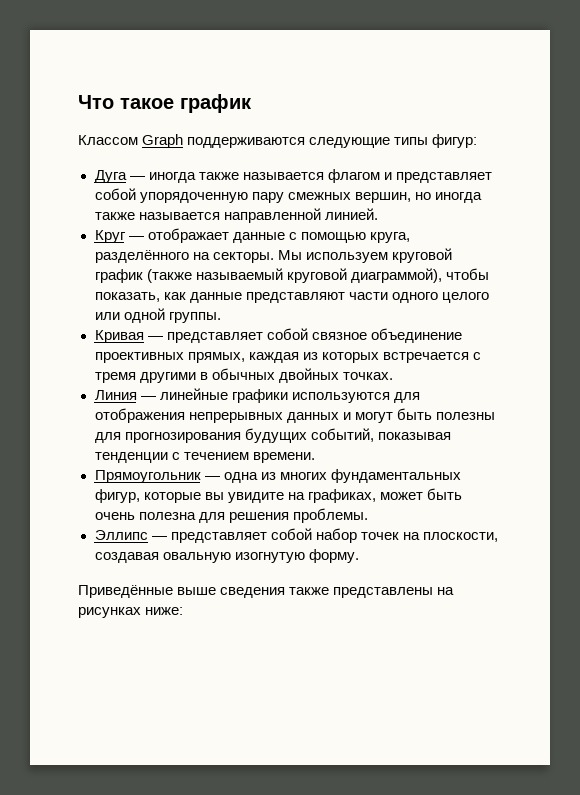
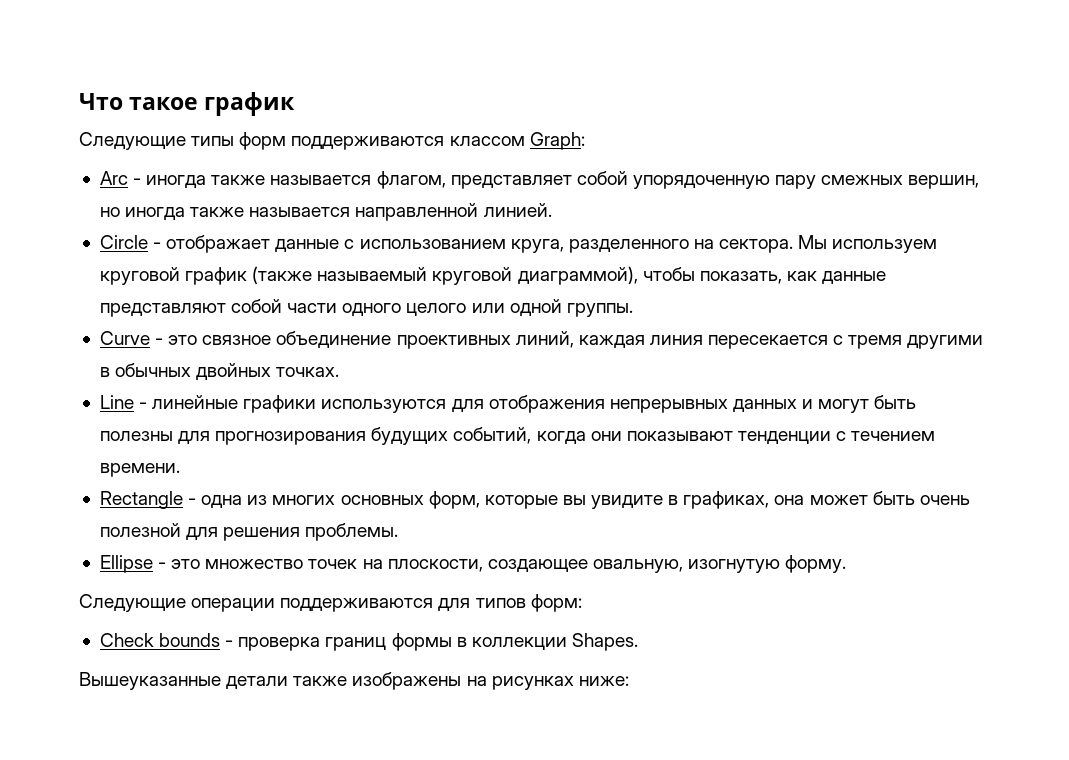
[78,134,478,148] [94,169,392,183] Классом Graph поддерживаются следующие типы фигур: // Дуга — иногда также называется флагом и -> [79,132,585,150] [99,171,446,189] Следующие типы форм поддерживаются классом Graph: // Arc - иногда также называется флагом,
[94,230,144,243] Круг — -> [99,235,162,249] Circle -
[300,232,410,243] [94,250,274,263] помощью круга, разделённого на секторы. -> [359,239,794,253] использованием круга, разделенного на сектора.
(345, 297) none -> [231,299,283,313] собой
[94,328,462,343] [94,352,469,363] Кривая — представляет собой связное объединение проективных прямых, каждая из которых встречается -> [99,331,829,349] Curve - это связное объединение проективных линий, каждая линия пересекается
[94,390,156,400] Линия — -> [99,395,148,409] Line -
[377,432,451,440] показывая -> [536,431,733,444] когда они показывают
[94,470,220,483] Прямоугольник — -> [99,491,197,509] Rectangle -
[330,469,461,483] [94,489,140,503] фундаментальных фигур, -> [340,491,480,509] основных форм,
[287,489,376,503] на графиках, -> [668,491,805,509] в графиках, она
[138,512,196,520] полезна -> [99,523,181,537] полезной
[94,528,357,543] Эллипс — представляет собой набор -> [99,555,304,573] Ellipse - это множество
[94,552,231,563] создавая овальную -> [487,559,683,573] создающее овальную,
[78,585,434,598] Приведённые выше сведения также представлены -> [79,594,582,612] [99,633,638,651] [79,672,462,690] Следующие операции поддерживаются для типов форм: // Check bounds - проверка границ формы в коллекции Shapes. // Вышеуказанные детали также изображены

